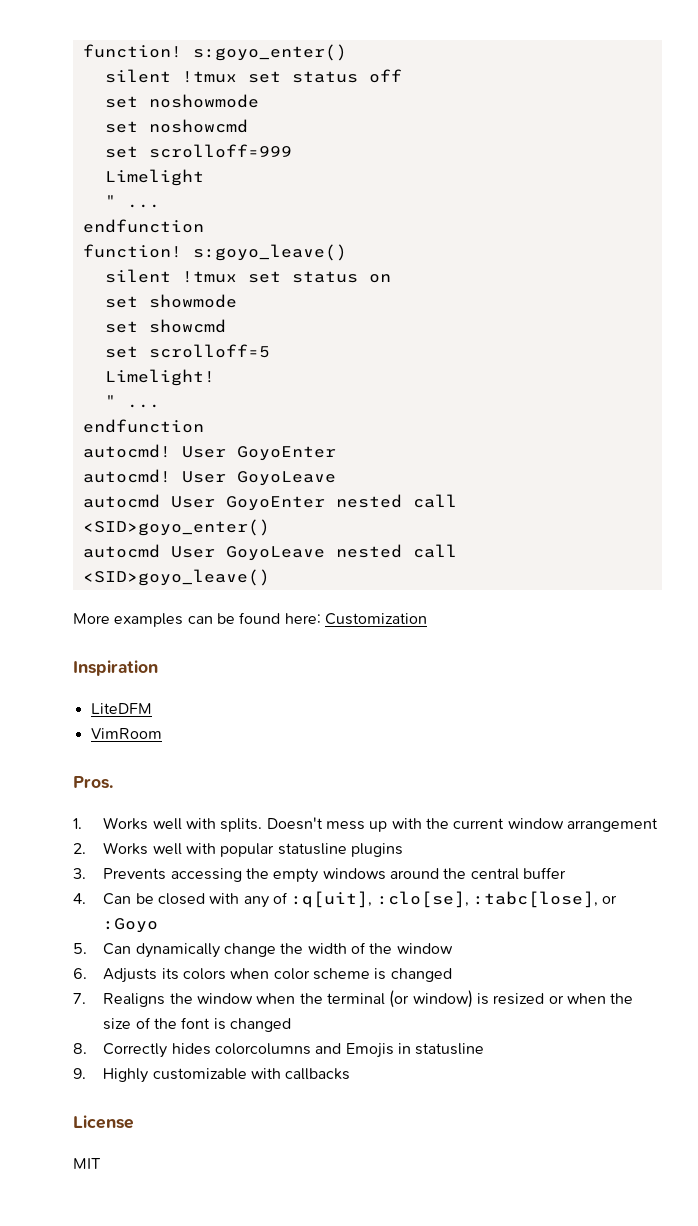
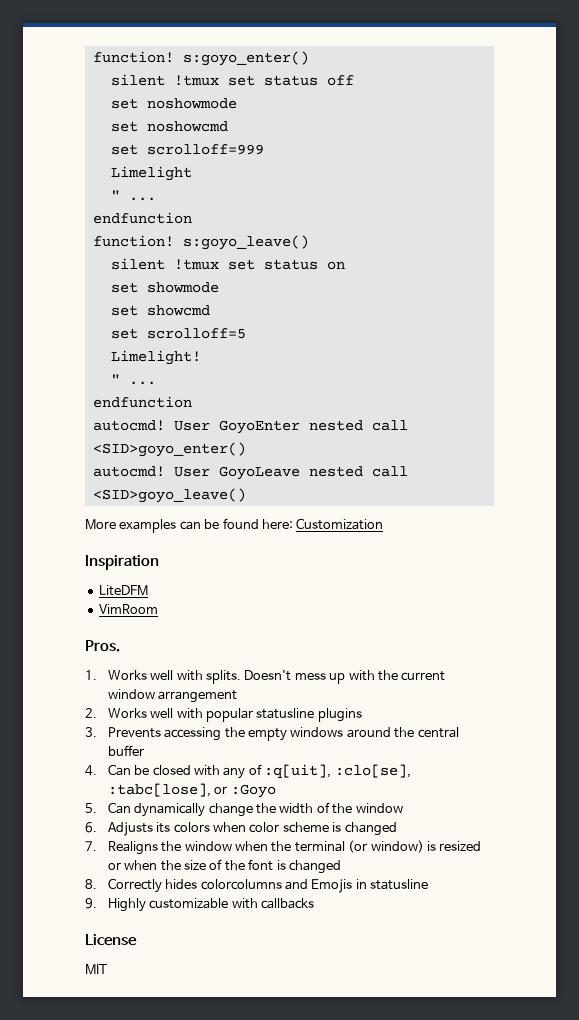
[82,469,336,486] [82,494,325,511] // autocmd! User GoyoLeave // autocmd User GoyoEnter -> (300, 427) none
[82,544,160,558] autocmd -> [92,466,165,477] autocmd!

